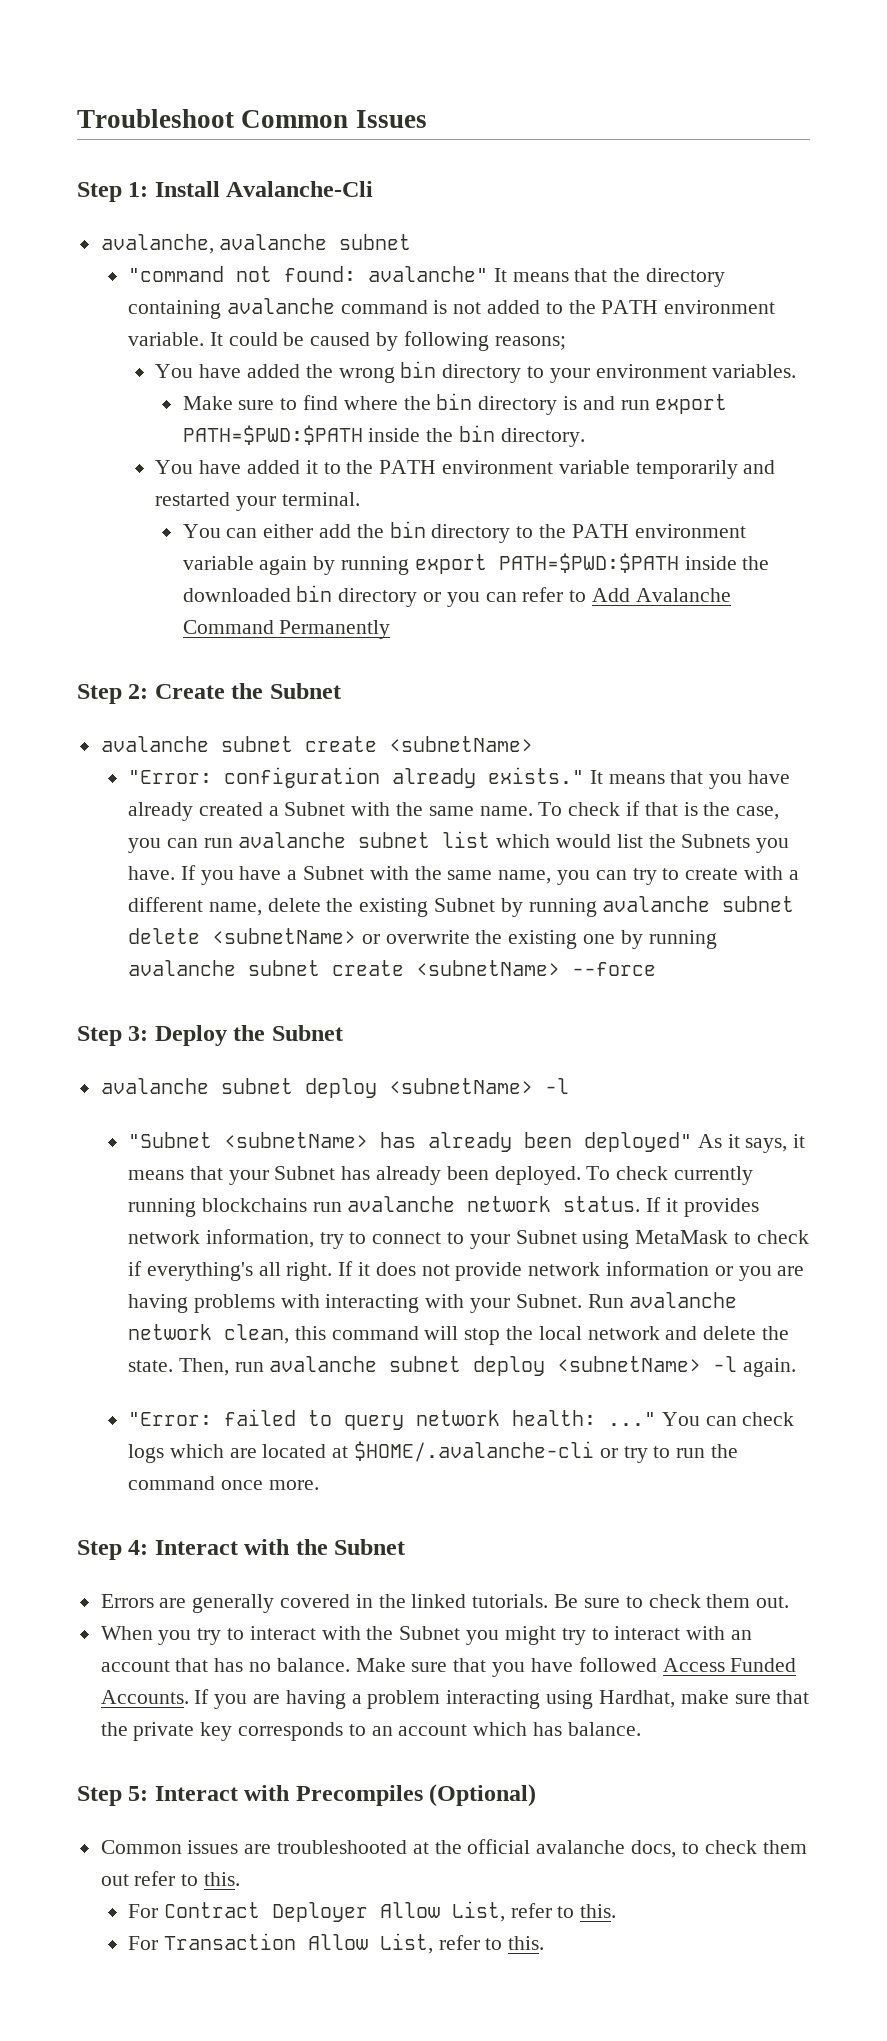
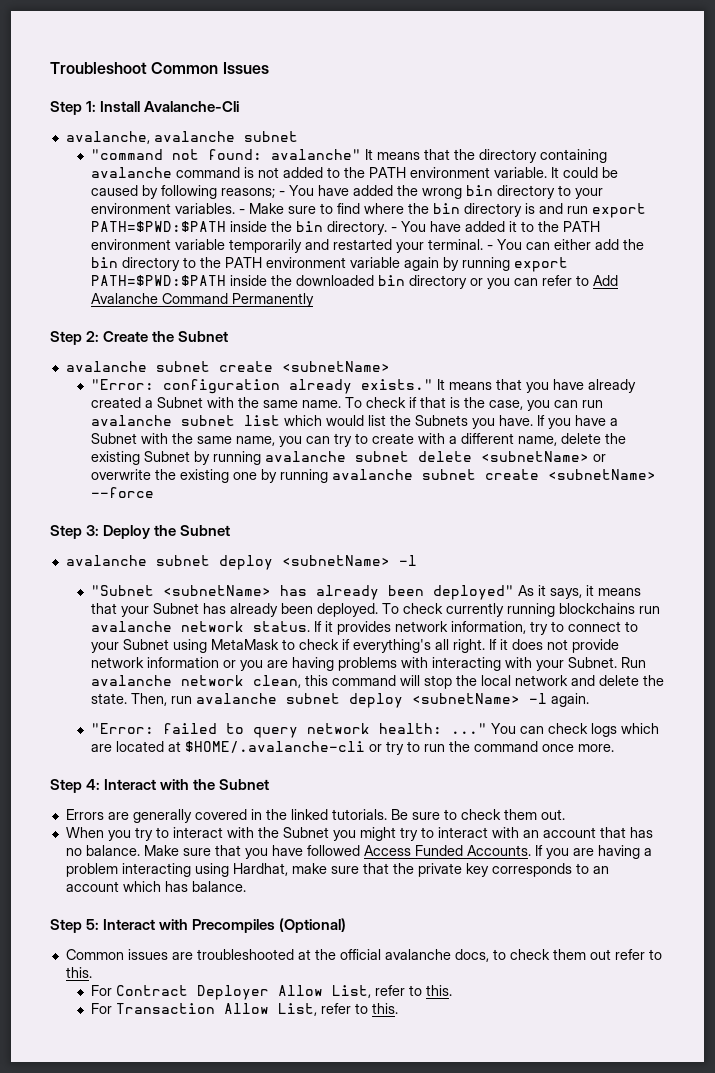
(566, 343) // -> [278,191,285,196] -
(797, 371) // -> [238,209,245,214] -
(585, 437) // -> [390,227,397,232] -
(360, 499) // -> [486,245,493,250] -

